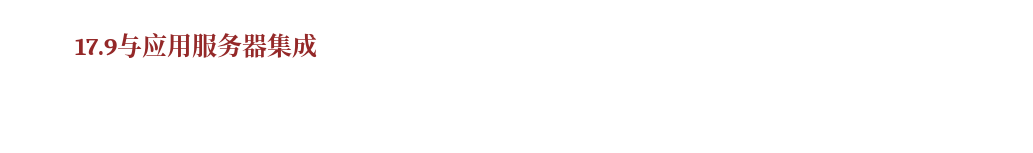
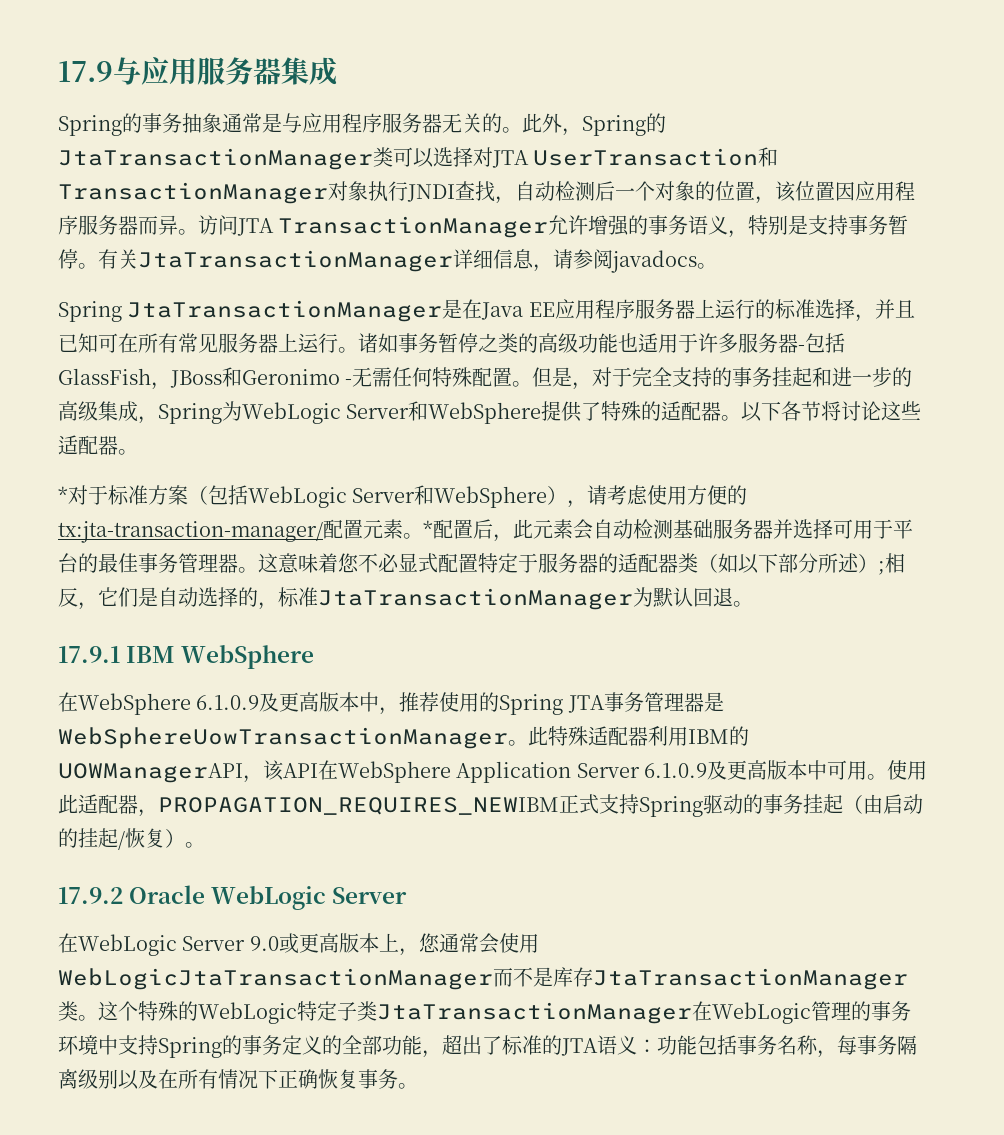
(317, 45) none -> [58,113,666,136] [58,147,779,170] [58,181,915,204] [58,215,909,238] [58,249,717,273] [58,299,915,322] [58,333,845,353] [58,367,913,390] [58,401,922,424] [58,435,138,455] [58,485,748,508] [58,519,913,543] [58,553,905,575] [58,587,753,610] [58,645,315,669] [58,692,724,715] [58,726,749,749] [58,760,928,783] [58,794,923,817] [58,828,205,850] [58,885,408,910] [58,933,539,956] [58,967,908,990] [58,1001,911,1024] [58,1035,917,1058] [58,1069,418,1090] // Spring的事务抽象通常是与应用程序服务器无关的。此外，Spring的JtaTransactionManager类可以选择对JTA UserTransaction和TransactionManager对象执行JNDI查找，自动检测后一个对象的位置，该位置因应用程序服务器而异。访问JTA TransactionManager允许增强的事务语义，特别是支持事务暂停。有关JtaTransactionManager详细信息，请参阅javadocs。 // Spring JtaTransactionManager是在Java EE应用程序服务器上运行的标准选择，并且已知可在所有常见服务器上运行。诸如事务暂停之类的高级功能也适用于许多服务器-包括GlassFish，JBoss和Geronimo -无需任何特殊配置。但是，对于完全支持的事务挂起和进一步的高级集成，Spring为WebLogic Server和WebSphere提供了特殊的适配器。以下各节将讨论这些适配器。 // *对于标准方案（包括WebLogic Server和WebSphere），请考虑使用方便的tx:jta-transaction-manager/配置元素。*配置后，此元素会自动检测基础服务器并选择可用于平台的最佳事务管理器。这意味着您不必显式配置特定于服务器的适配器类（如以下部分所述）;相反，它们是自动选择的，标准JtaTransactionManager为默认回退。 // 17.9.1 IBM WebSphere // 在WebSphere 6.1.0.9及更高版本中，推荐使用的Spring JTA事务管理器是WebSphereUowTransactionManager。此特殊适配器利用IBM的UOWManagerAPI，该API在WebSphere Application Server 6.1.0.9及更高版本中可用。使用此适配器，PROPAGATION_REQUIRES_NEWIBM正式支持Spring驱动的事务挂起（由启动的挂起/恢复）。 // 17.9.2 Oracle WebLogic Server // 在WebLogic Server 9.0或更高版本上，您通常会使用WebLogicJtaTransactionManager而不是库存JtaTransactionManager类。这个特殊的WebLogic特定子类JtaTransactionManager在WebLogic管理的事务环境中支持Spring的事务定义的全部功能，超出了标准的JTA语义：功能包括事务名称，每事务隔离级别以及在所有情况下正确恢复事务。

